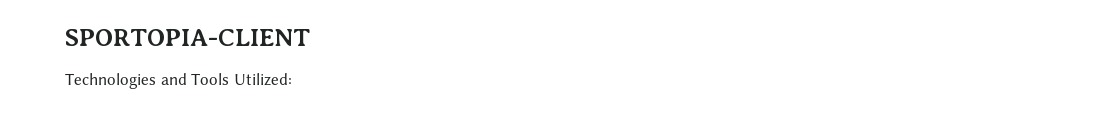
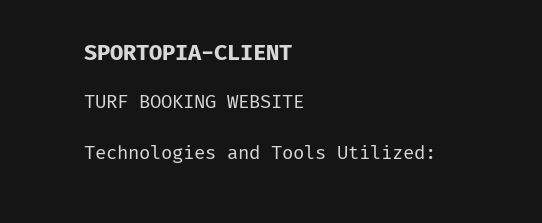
(310, 37) none -> [84,95,304,108] // TURF BOOKING WEBSITE

